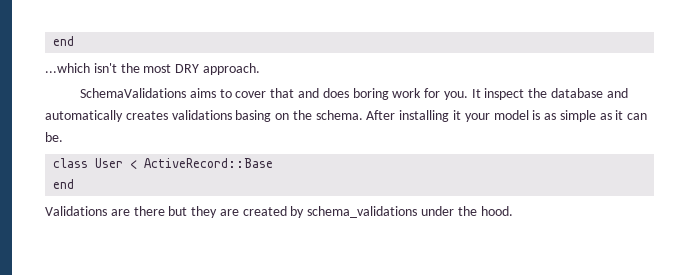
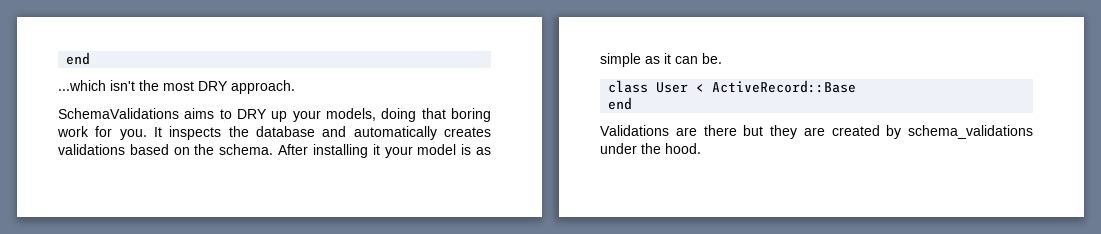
[235,88,349,98] cover that and does -> [237,108,446,122] DRY up your models, doing that
[484,88,525,100] inspect -> [169,126,222,140] inspects
[235,110,272,122] basing -> [129,144,169,155] based

